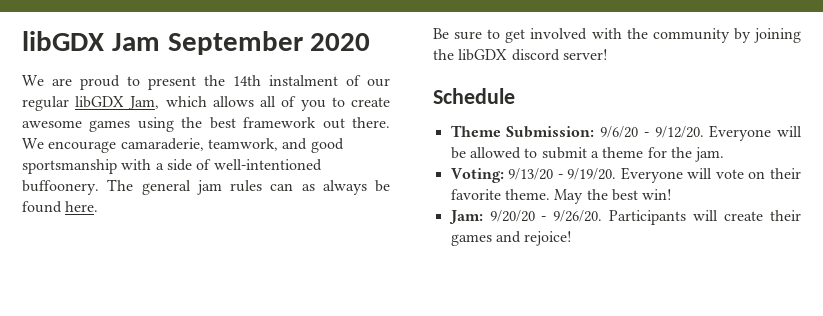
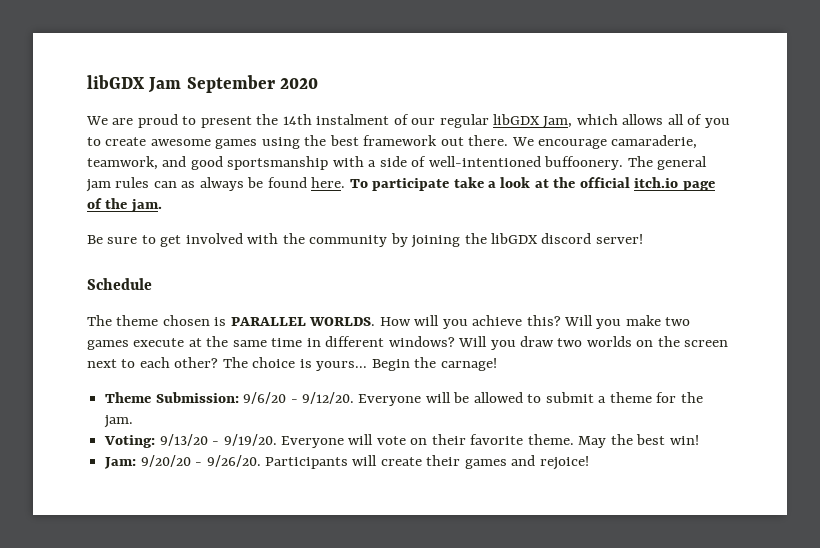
(99, 206) none -> [349,177,715,191] [87,198,162,213] To participate take a look at the official itch.io page of the jam.
(515, 96) none -> [87,315,691,329] [87,336,729,350] [87,357,497,371] // The theme chosen is PARALLEL WORLDS. How will you achieve this? Will you make two games execute at the same time in different windows? Will you draw two worlds on the screen next to each other? The choice is yours... Begin the carnage!

